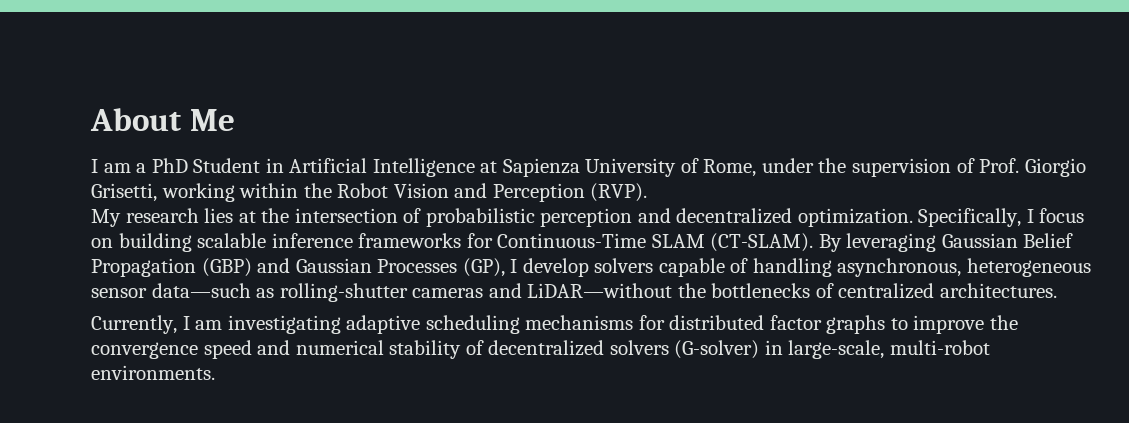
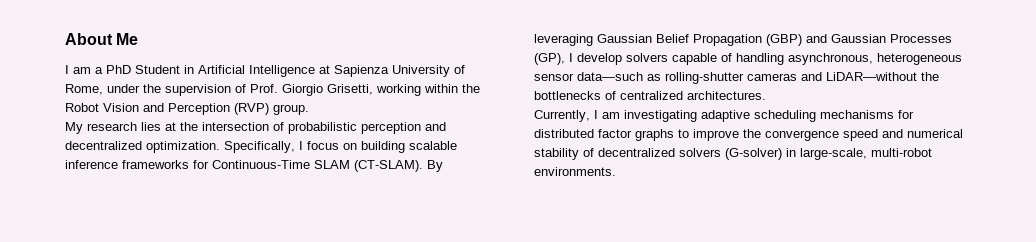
[590,183,648,202] (RVP). -> [234,103,309,115] (RVP) group.

